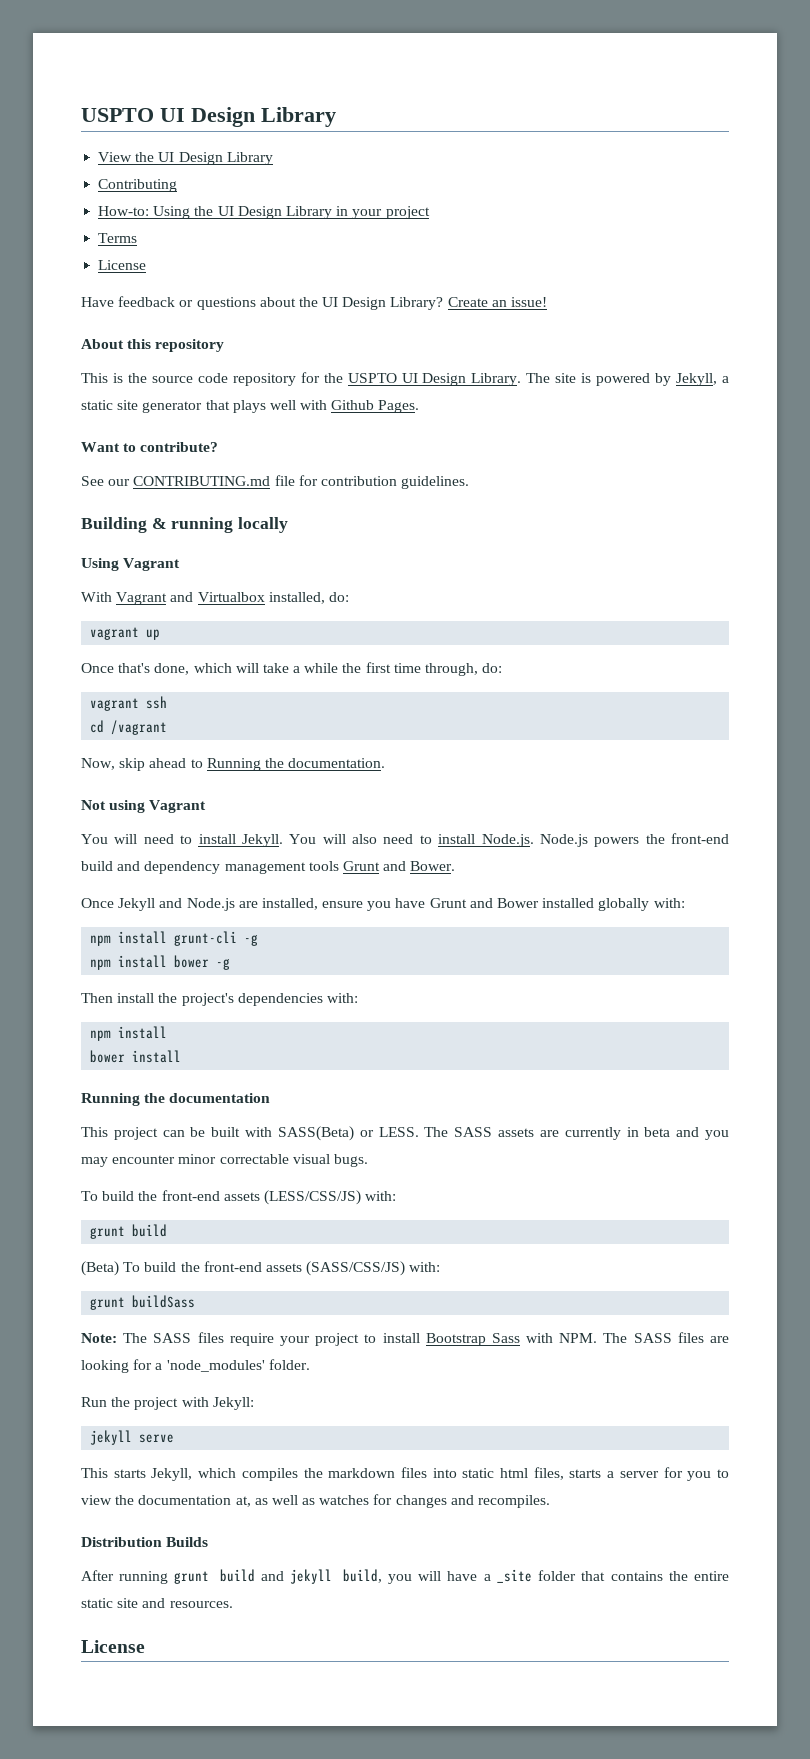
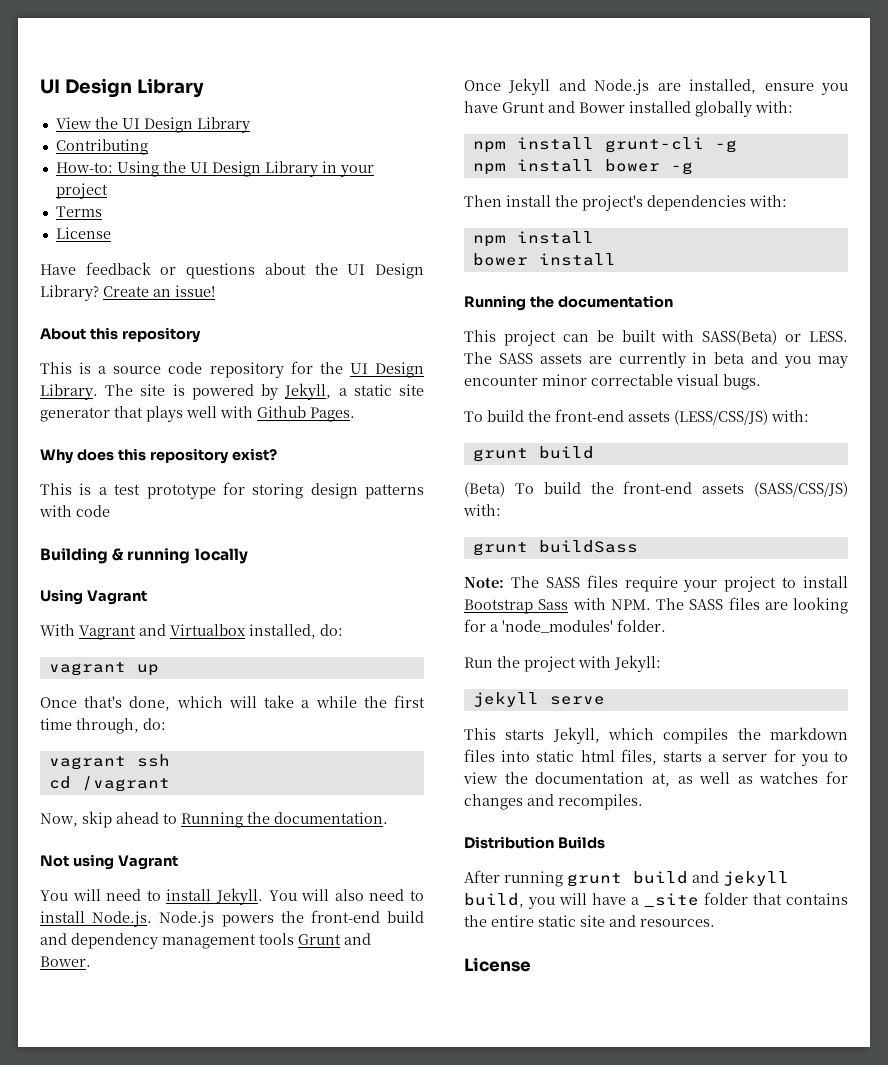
[81,108,154,122] USPTO -> (40, 86) none
[127,373,147,383] the -> [98,366,107,374] a
[347,373,397,383] USPTO -> (343, 368) none
[81,442,219,452] [81,475,470,489] Want to contribute? // See our CONTRIBUTING.md file for contribution guidelines. -> [40,448,277,464] [40,482,424,499] [39,505,110,517] Why does this repository exist? // This is a test prototype for storing design patterns with code

